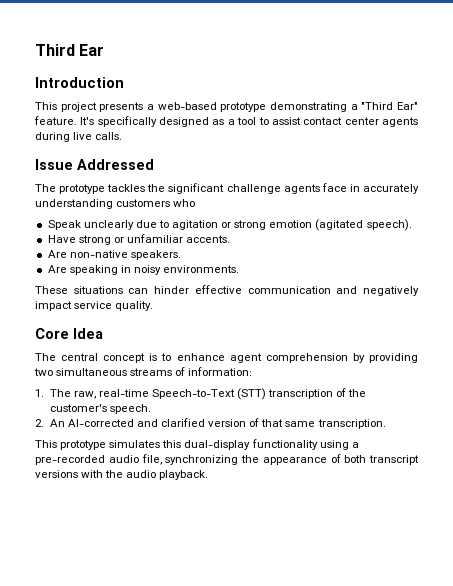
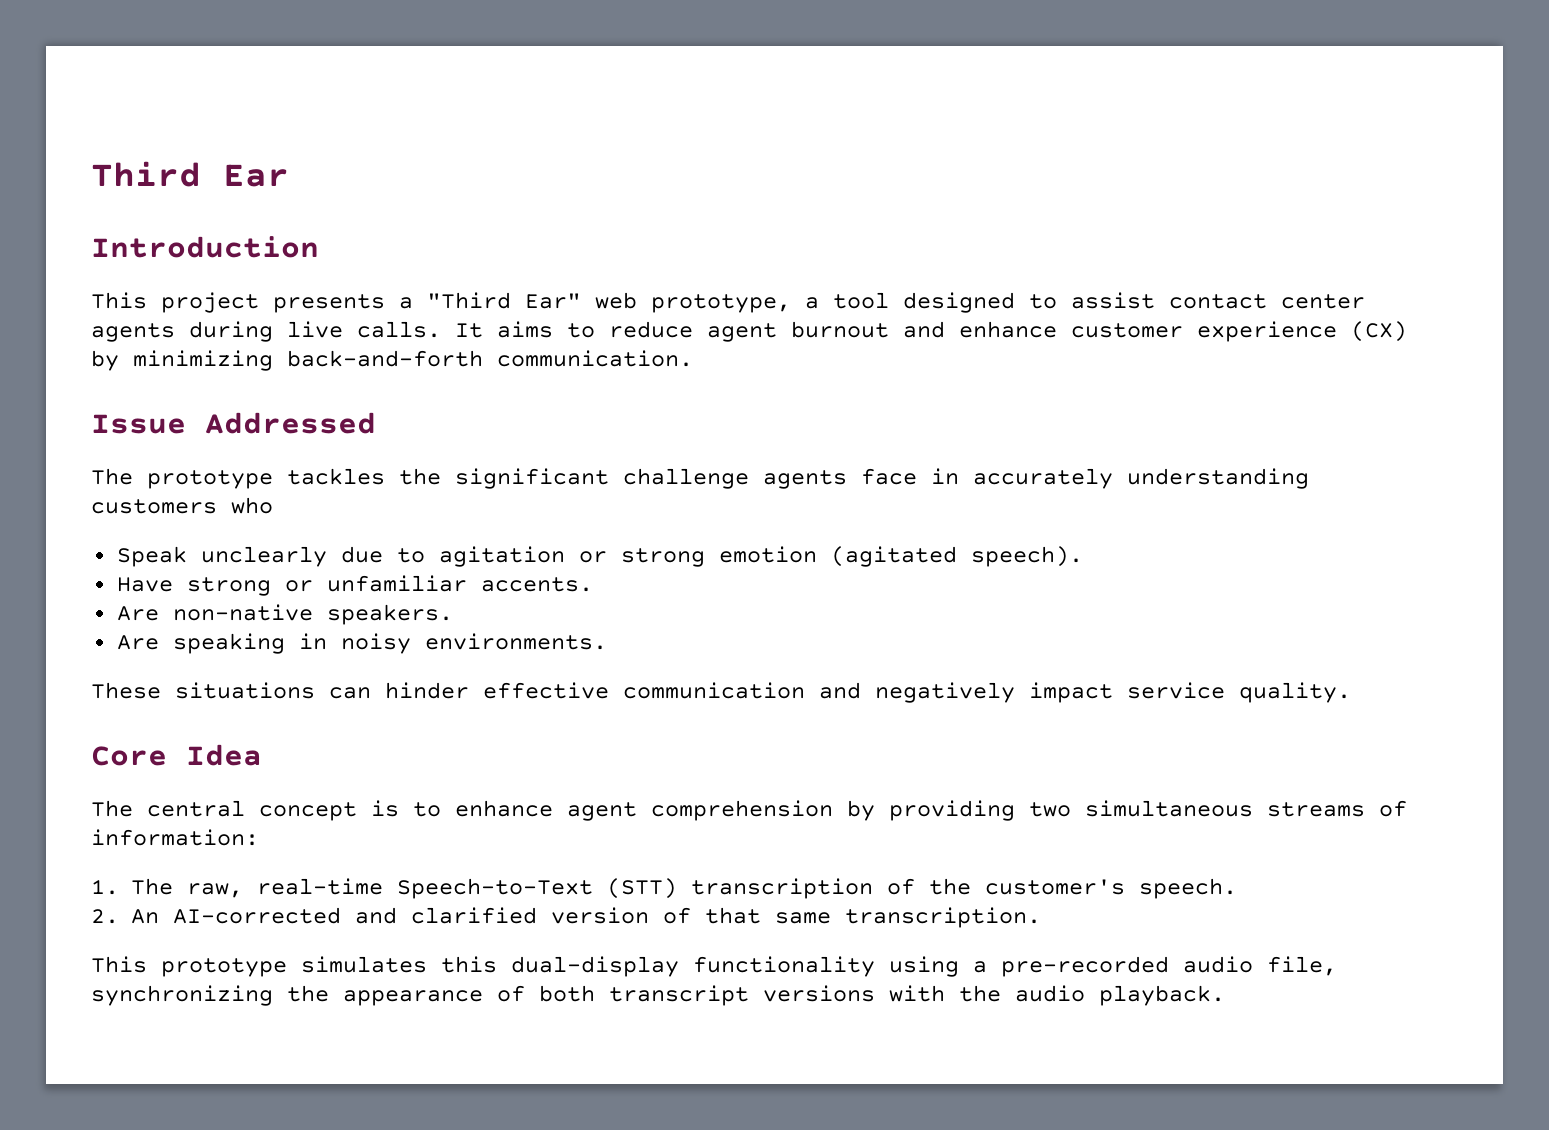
[157,102,418,112] [34,116,225,127] web-based prototype demonstrating a "Third Ear" feature. It's specifically designed as -> [427,292,791,313] "Third Ear" web prototype,
(257, 121) none -> [903,292,1015,313] designed
(123, 136) none -> [455,321,1407,342] [91,350,693,371] It aims to reduce agent burnout and enhance customer experience (CX) by minimizing back-and-forth communication.

